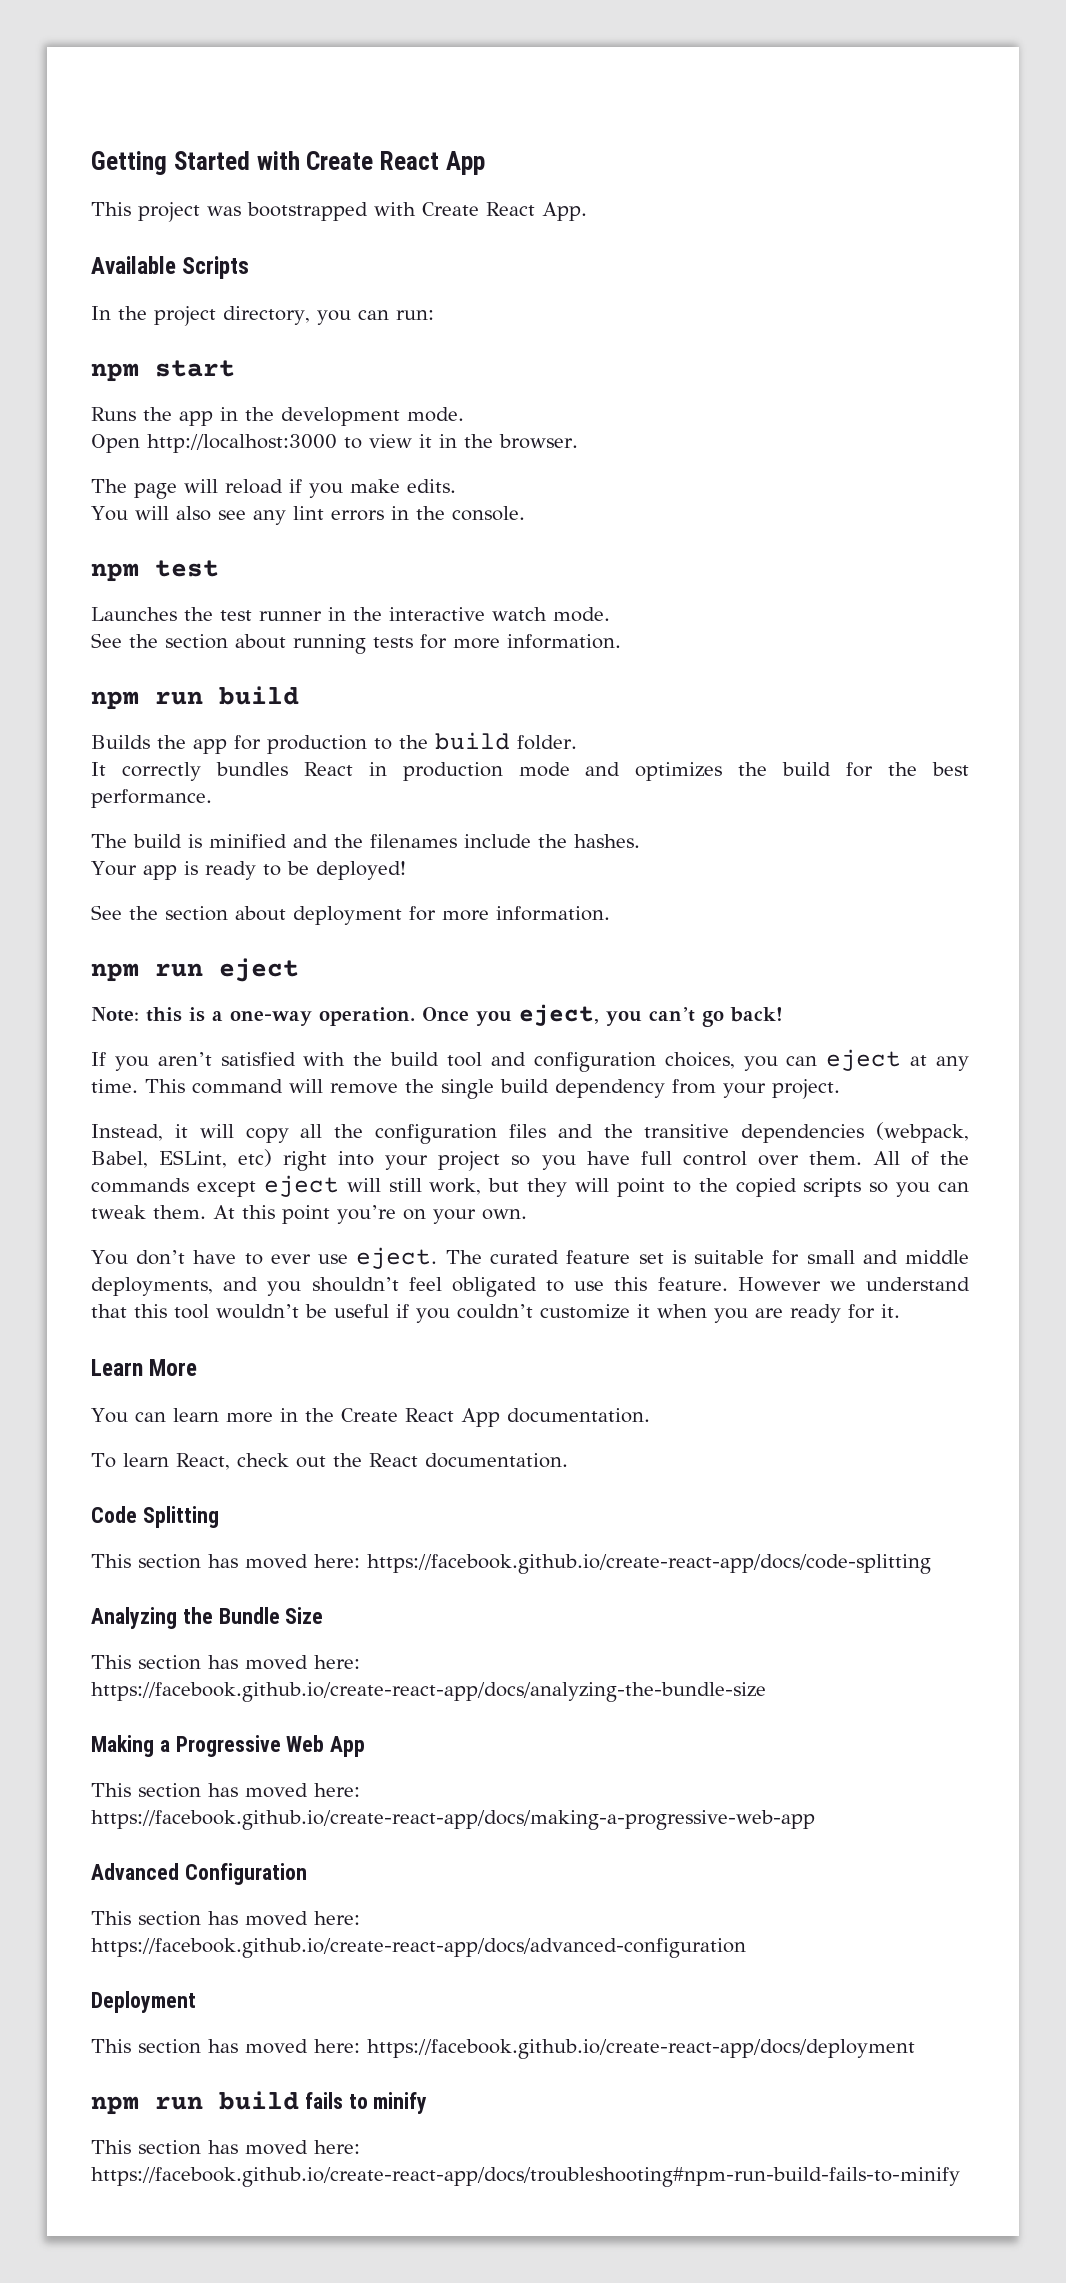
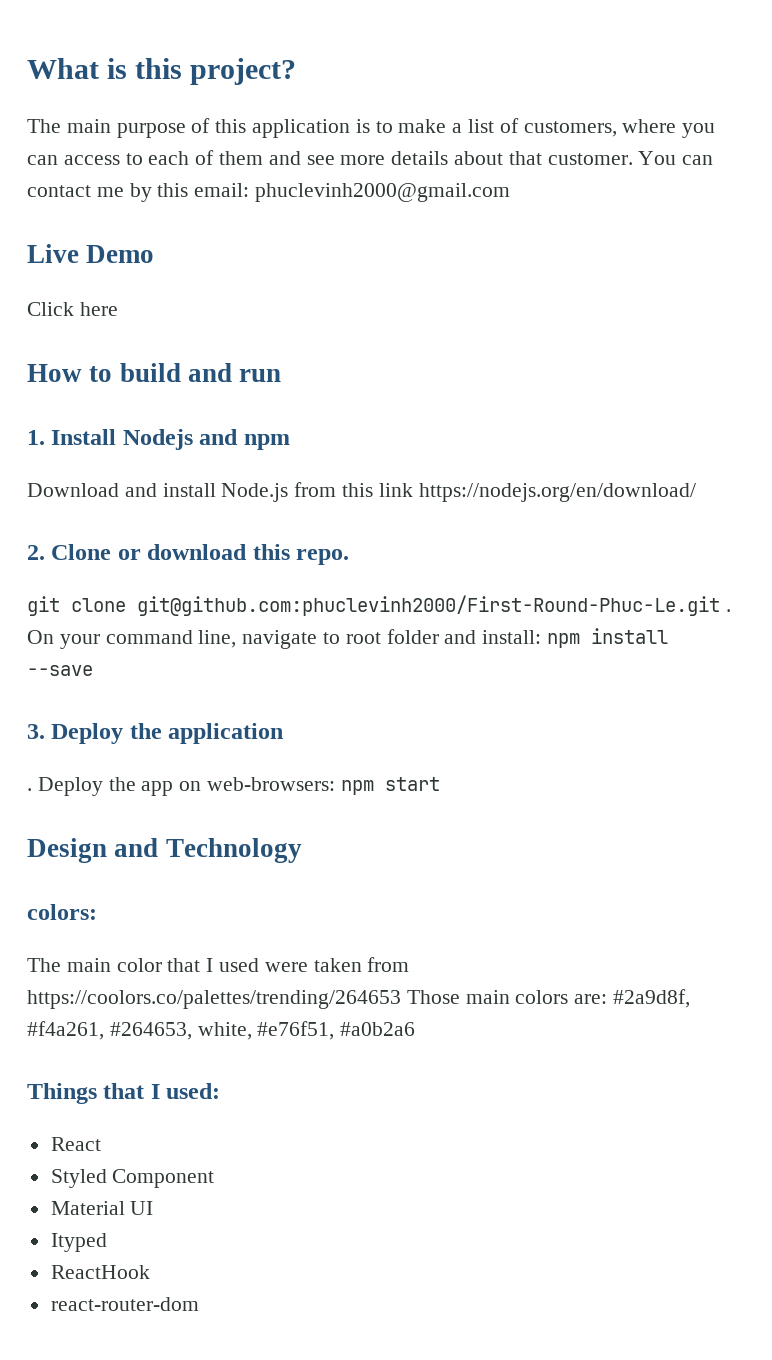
[91,151,485,175] [91,202,587,222] [91,256,250,279] [91,306,434,326] [91,360,235,382] [91,407,464,426] [91,434,578,453] [91,479,456,499] [91,506,525,525] [91,560,219,582] [91,607,610,622] [91,633,621,654] [91,686,299,710] [91,732,577,754] [91,762,969,781] [91,789,212,808] [91,834,640,848] [91,861,406,880] [91,905,610,925] [91,958,299,982] [91,1004,783,1027] [91,1049,969,1072] [91,1079,840,1099] [91,1122,970,1144] [91,1149,969,1171] [91,1175,969,1197] [91,1205,527,1224] [91,1247,969,1269] [91,1277,970,1297] [91,1304,900,1323] [91,1359,198,1376] [91,1408,650,1427] [91,1453,568,1470] [91,1506,219,1528] [91,1554,931,1574] [91,1607,324,1629] [91,1655,360,1670] [91,1682,766,1702] [91,1735,366,1757] [91,1783,360,1798] [91,1810,815,1830] [91,1863,307,1885] [91,1911,360,1926] [91,1938,746,1958] [91,1991,196,2013] [91,2039,915,2059] [91,2091,428,2115] [91,2140,360,2155] [91,2167,960,2187] Getting Started with Create React App // This project was bootstrapped with Create React App. // Available Scripts // In the project directory, you can run: // npm start // Runs the app in the development mode. // Open http://localhost:3000 to view it in the browser. // The page will reload if you make edits. // You will also see any lint errors in the console. // npm test // Launches the test runner in the interactive watch mode. // See the section about running tests for more information. // npm run build // Builds the app for production to the build folder. // It correctly bundles React in production mode and optimizes the build for the best performance. // The build is minified and the filenames include the hashes. // Your app is ready to be deployed! // See the section about deployment for more information. // npm run eject // Note: this is a one-way operation. Once you eject, you can’t go back! // If you aren’t satisfied with the build tool and configuration choices, you can eject at any time. This command will remove the single build dependency from your project. // Instead, it will copy all the configuration files and the transitive dependencies (webpack, Babel, ESLint, etc) right into your project so you have full control over them. All of the commands except eject will still work, but they will point to the copied scripts so you can tweak them. At this point you’re on your own. // You don’t have to ever use eject. The curated feature set is suitable for small and middle deployments, and you shouldn’t feel obligated to use this feature. However we understand that this tool wouldn’t be useful if you couldn’t customize it when you are ready for it. // Learn More // You can learn more in the Create React App documentation. // To learn React, check out the React documentation. // Code Splitting // This section has moved here: https://facebook.github.io/create-react-app/docs/code-splitting // Analyzing the Bundle Size // This section has moved here: https://facebook.github.io/create-react-app/docs/analyzing-the-bundle-size // Making a Progressive Web App // This section has moved here: https://facebook.github.io/create-react-app/docs/making-a-progressive-web-app // Advanced Configuration // This section has moved here: https://facebook.github.io/create-react-app/docs/advanced-configuration // Deployment // This section has moved here: https://facebook.github.io/create-react-app/docs/deployment // npm run build fails to minify // This section has moved here: https://facebook.github.io/create-react-app/docs/troubleshooting#npm-run-build-fails-to-minify -> [27,58,297,85] [27,118,716,138] [27,150,714,165] [27,183,511,202] [27,244,155,263] [27,302,118,316] [27,363,282,382] [27,429,290,450] [27,482,696,502] [27,544,350,565] [27,595,731,616] [27,628,669,649] [27,665,93,676] [27,723,284,744] [27,777,440,796] [27,838,302,863] [27,904,97,920] [27,957,410,972] [27,989,691,1009] [27,1021,416,1040] [27,1083,221,1104] [50,1137,101,1151] [50,1169,215,1188] [50,1201,154,1215] [50,1233,107,1252] [50,1265,150,1279] [50,1297,199,1311] What is this project? // The main purpose of this application is to make a list of customers, where you can access to each of them and see more details about that customer. You can contact me by this email: phuclevinh2000@gmail.com // Live Demo // Click here // How to build and run // 1. Install Nodejs and npm // Download and install Node.js from this link https://nodejs.org/en/download/ // 2. Clone or download this repo. // git clone git@github.com:phuclevinh2000/First-Round-Phuc-Le.git . On your command line, navigate to root folder and install: npm install --save // 3. Deploy the application // . Deploy the app on web-browsers: npm start // Design and Technology // colors: // The main color that I used were taken from https://coolors.co/palettes/trending/264653 Those main colors are: #2a9d8f, #f4a261, #264653, white, #e76f51, #a0b2a6 // Things that I used: // React // Styled Component // Material UI // Ityped // ReactHook // react-router-dom

